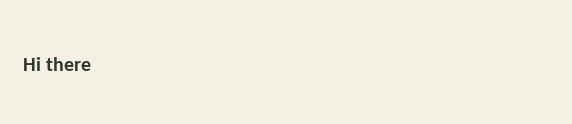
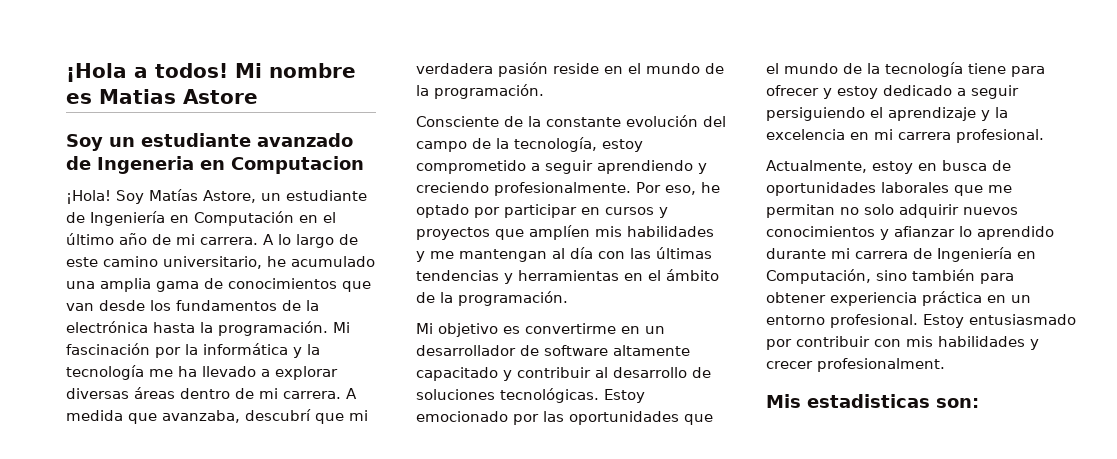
[23,57,92,71] Hi there -> [66,63,356,82] [66,89,258,104] [66,133,353,151] [66,156,364,174] [66,189,367,204] [66,211,336,226] [66,233,358,248] [66,256,375,269] [66,278,371,292] [66,300,319,311] [66,321,350,336] [66,343,320,358] [66,365,338,380] [66,387,357,399] [66,409,368,424] [416,62,724,77] [416,84,544,99] [416,115,726,127] [416,137,643,152] [416,160,707,174] [416,182,720,196] [416,204,668,218] [416,225,714,240] [416,247,712,262] [416,269,719,284] [416,291,568,306] [416,323,665,337] [416,345,690,356] [416,367,711,381] [416,388,645,403] [416,411,713,425] [766,62,1045,77] [766,85,1019,99] [766,107,1008,121] [766,129,1044,143] [766,160,1011,174] [766,182,1012,196] [766,204,1018,218] [766,226,1054,240] [766,247,1036,262] [766,269,1014,284] [766,291,1031,306] [766,314,1076,328] [766,336,1039,350] [766,358,945,372] [766,394,979,408] ¡Hola a todos! Mi nombre es Matias Astore // Soy un estudiante avanzado de Ingeneria en Computacion // ¡Hola! Soy Matías Astore, un estudiante de Ingeniería en Computación en el último año de mi carrera. A lo largo de este camino universitario, he acumulado una amplia gama de conocimientos que van desde los fundamentos de la electrónica hasta la programación. Mi fascinación por la informática y la tecnología me ha llevado a explorar diversas áreas dentro de mi carrera. A medida que avanzaba, descubrí que mi verdadera pasión reside en el mundo de la programación. // Consciente de la constante evolución del campo de la tecnología, estoy comprometido a seguir aprendiendo y creciendo profesionalmente. Por eso, he optado por participar en cursos y proyectos que amplíen mis habilidades y me mantengan al día con las últimas tendencias y herramientas en el ámbito de la programación. // Mi objetivo es convertirme en un desarrollador de software altamente capacitado y contribuir al desarrollo de soluciones tecnológicas. Estoy emocionado por las oportunidades que el mundo de la tecnología tiene para ofrecer y estoy dedicado a seguir persiguiendo el aprendizaje y la excelencia en mi carrera profesional. // Actualmente, estoy en busca de oportunidades laborales que me permitan no solo adquirir nuevos conocimientos y afianzar lo aprendido durante mi carrera de Ingeniería en Computación, sino también para obtener experiencia práctica en un entorno profesional. Estoy entusiasmado por contribuir con mis habilidades y crecer profesionalment. // Mis estadisticas son:

